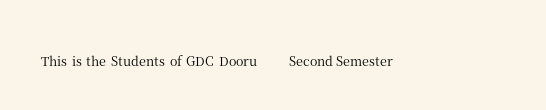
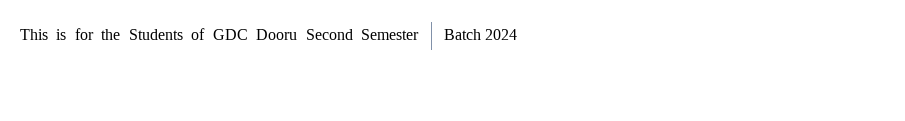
(82, 61) none -> [74,28,94,40] for
(394, 61) none -> [444,29,518,40] Batch 2024

